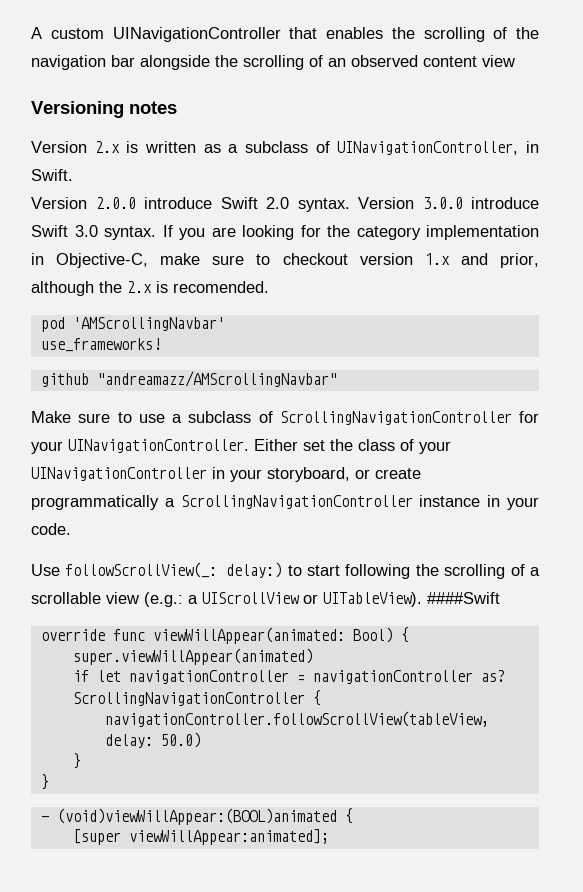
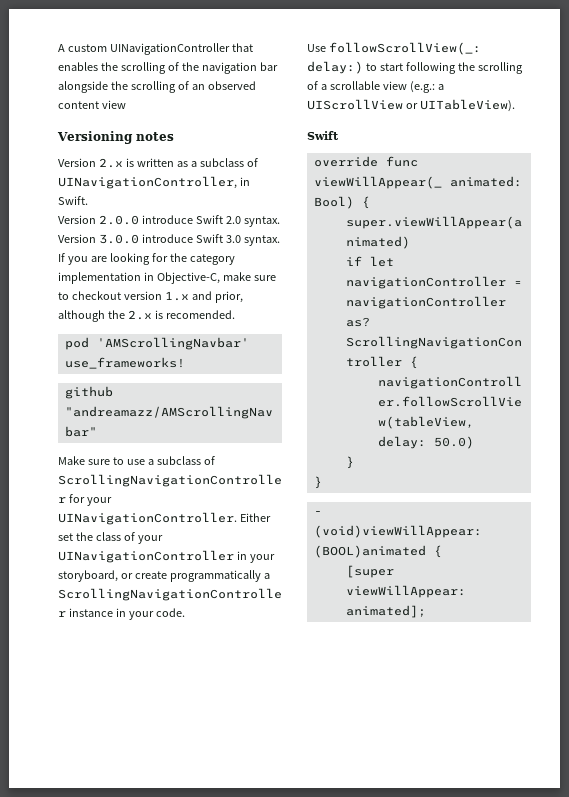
[427,592,500,604] ####Swift -> [307,131,339,140] // Swift
[152,627,345,644] viewWillAppear(animated: -> [313,176,522,189] viewWillAppear(_ animated:

